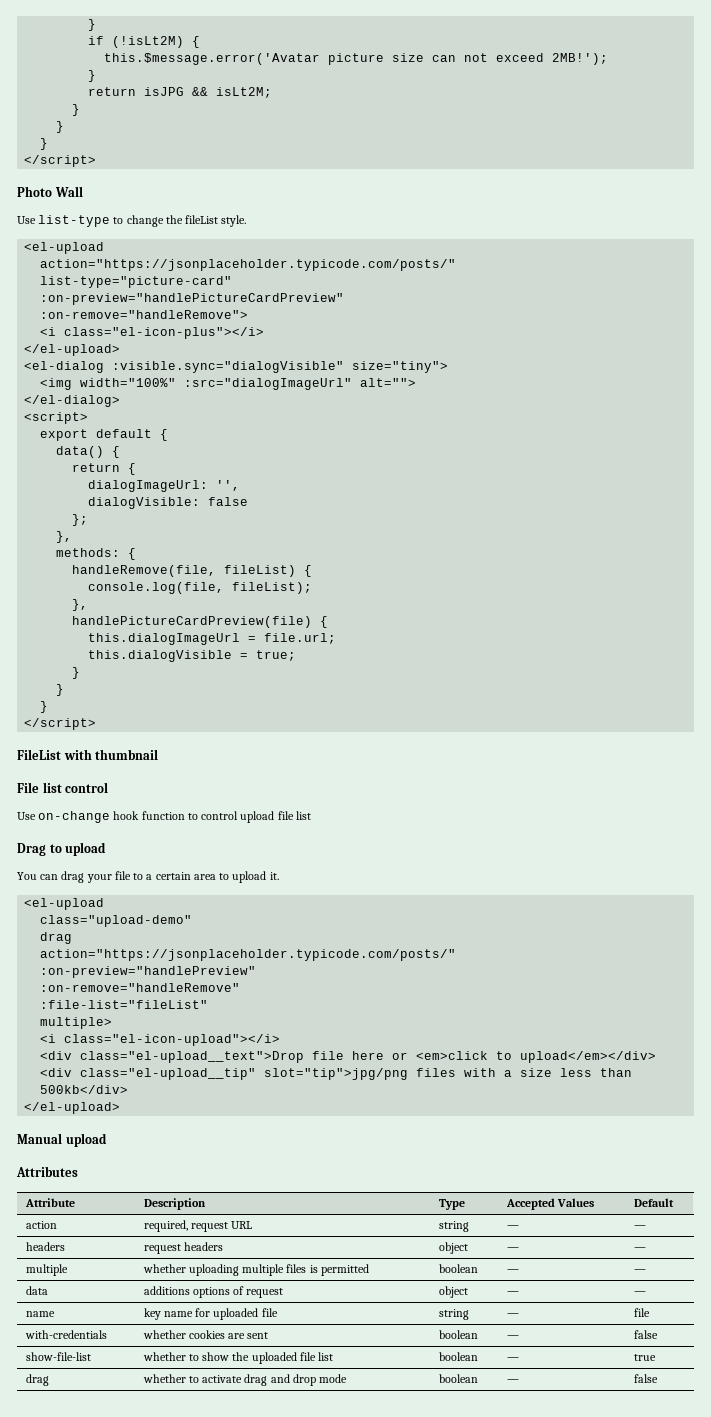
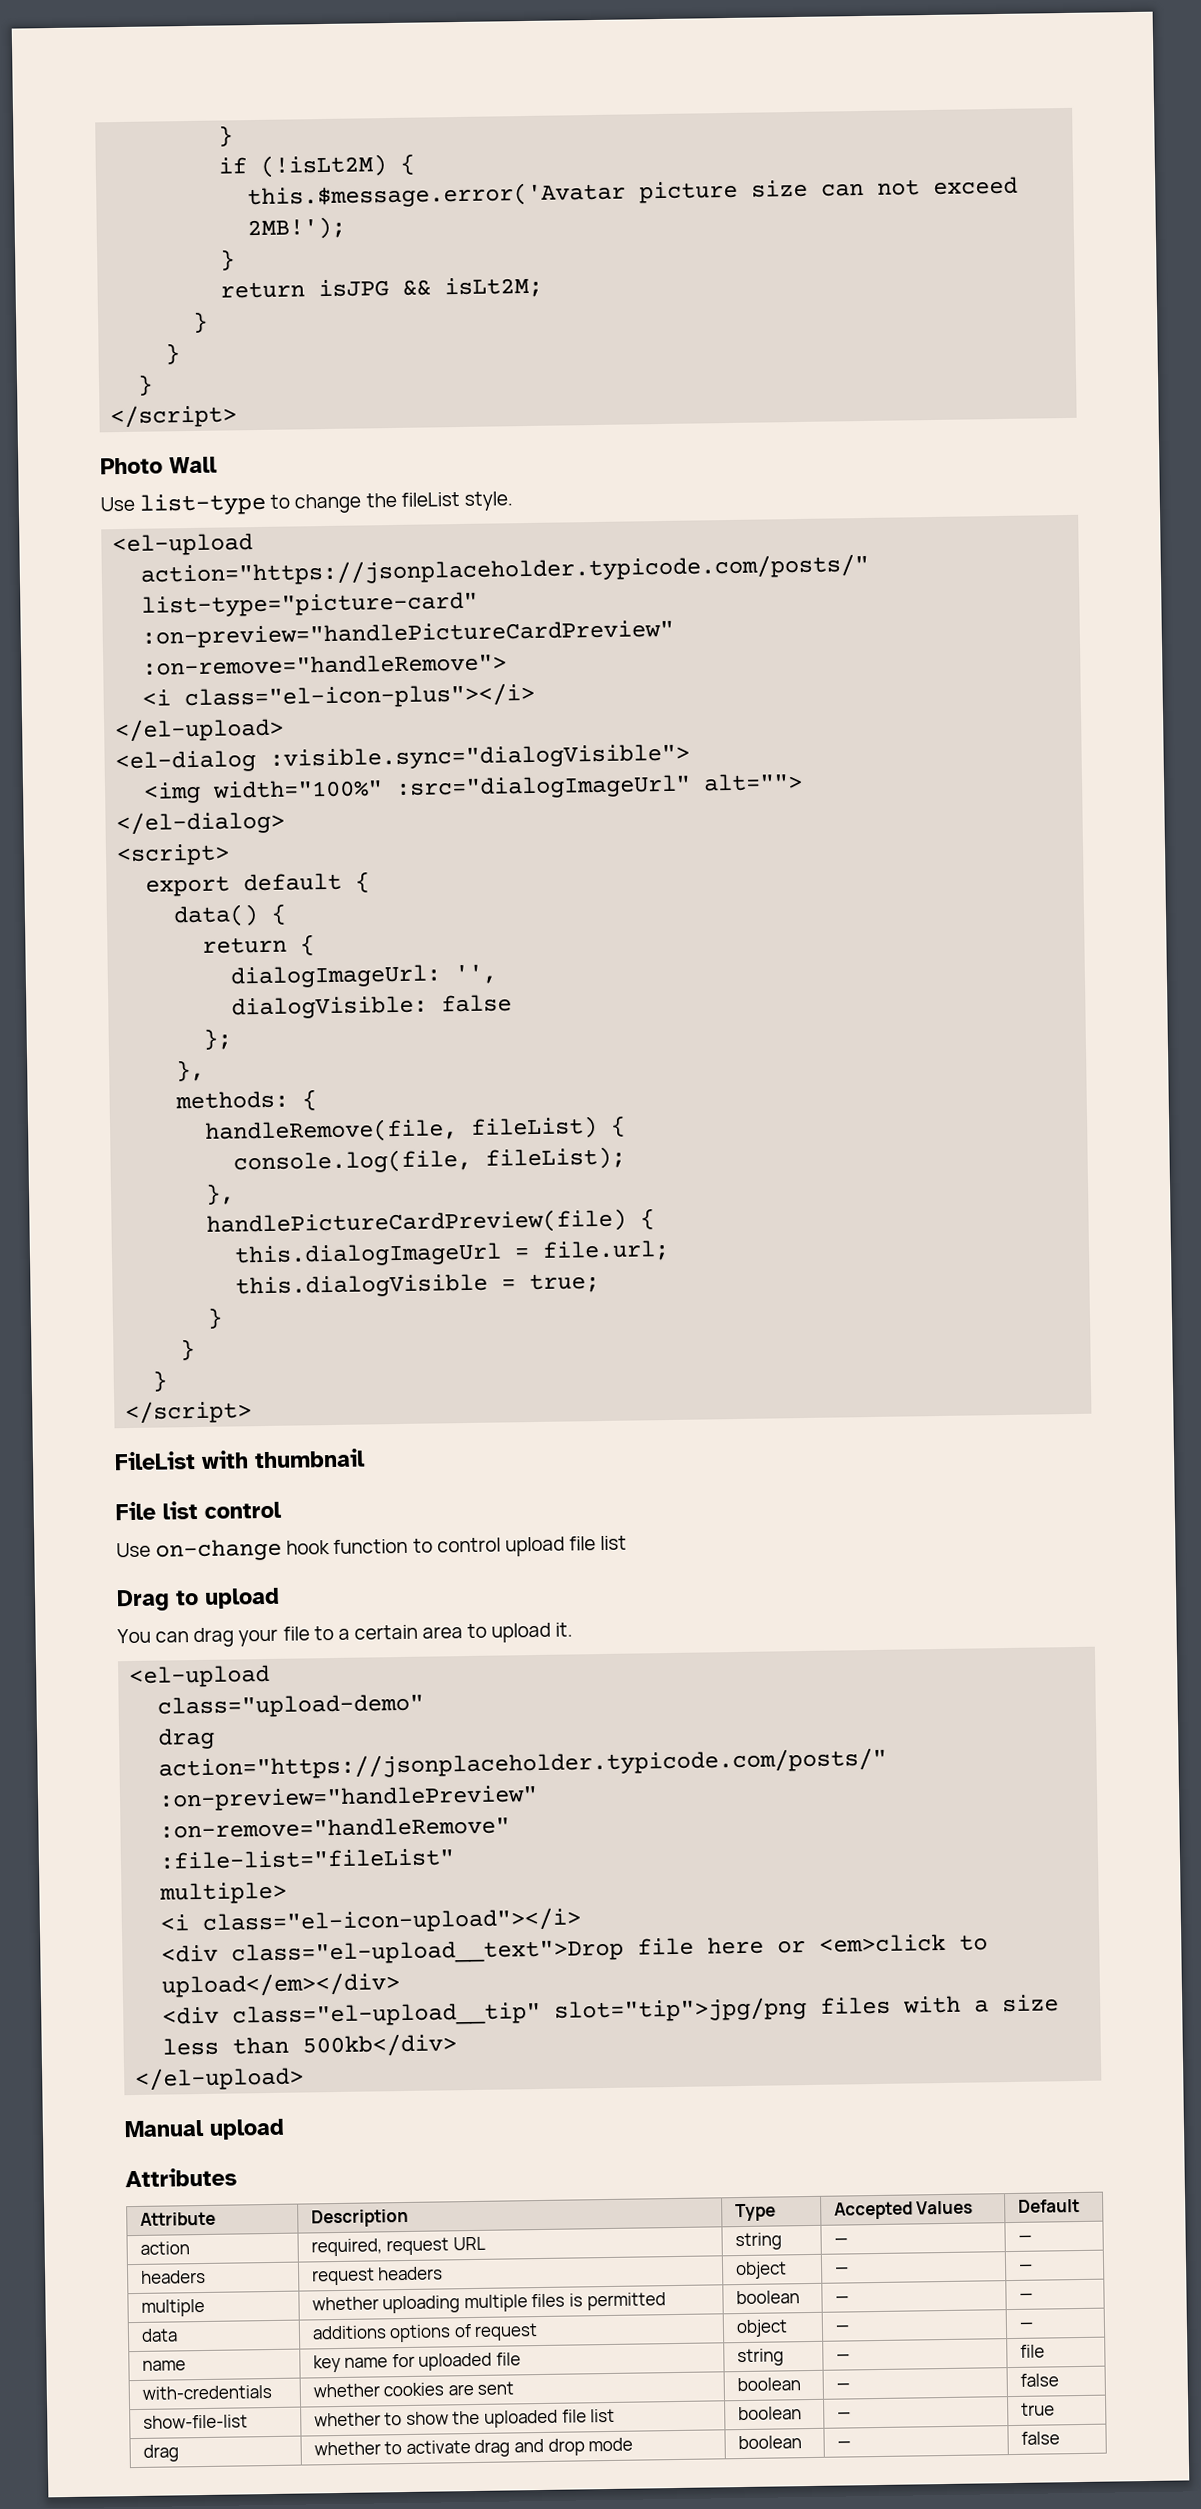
[112,361,449,373] :visible.sync="dialogVisible" size="tiny"> -> [269,743,691,771] :visible.sync="dialogVisible">

